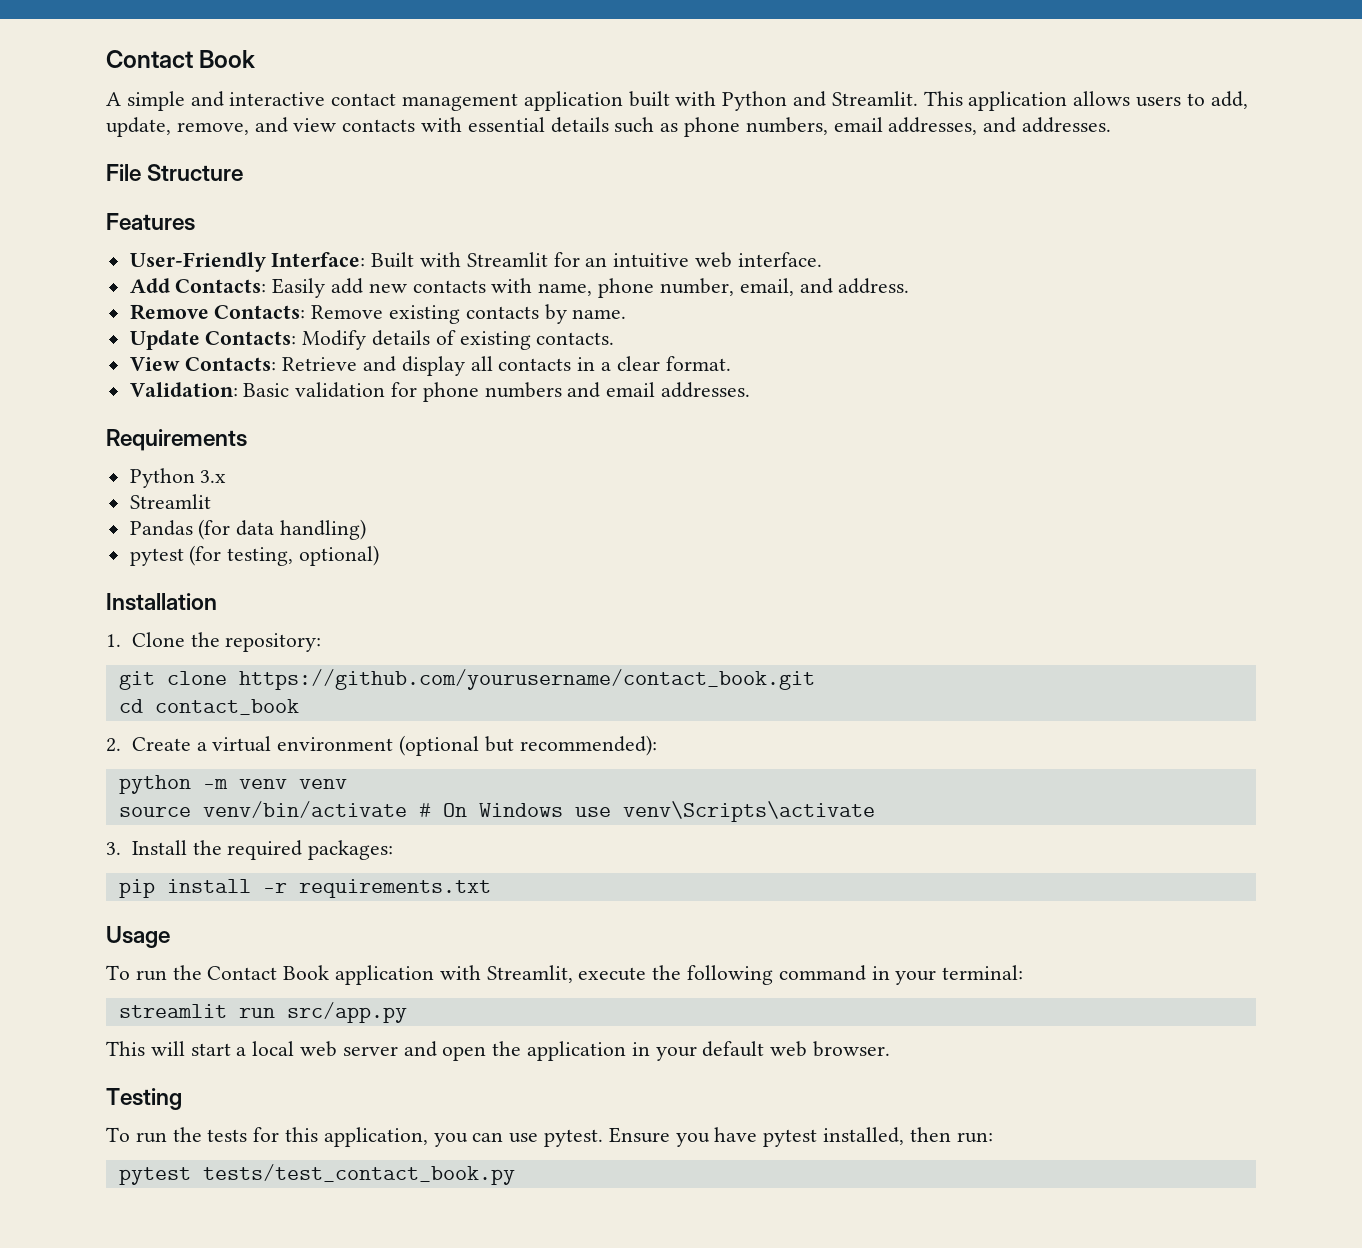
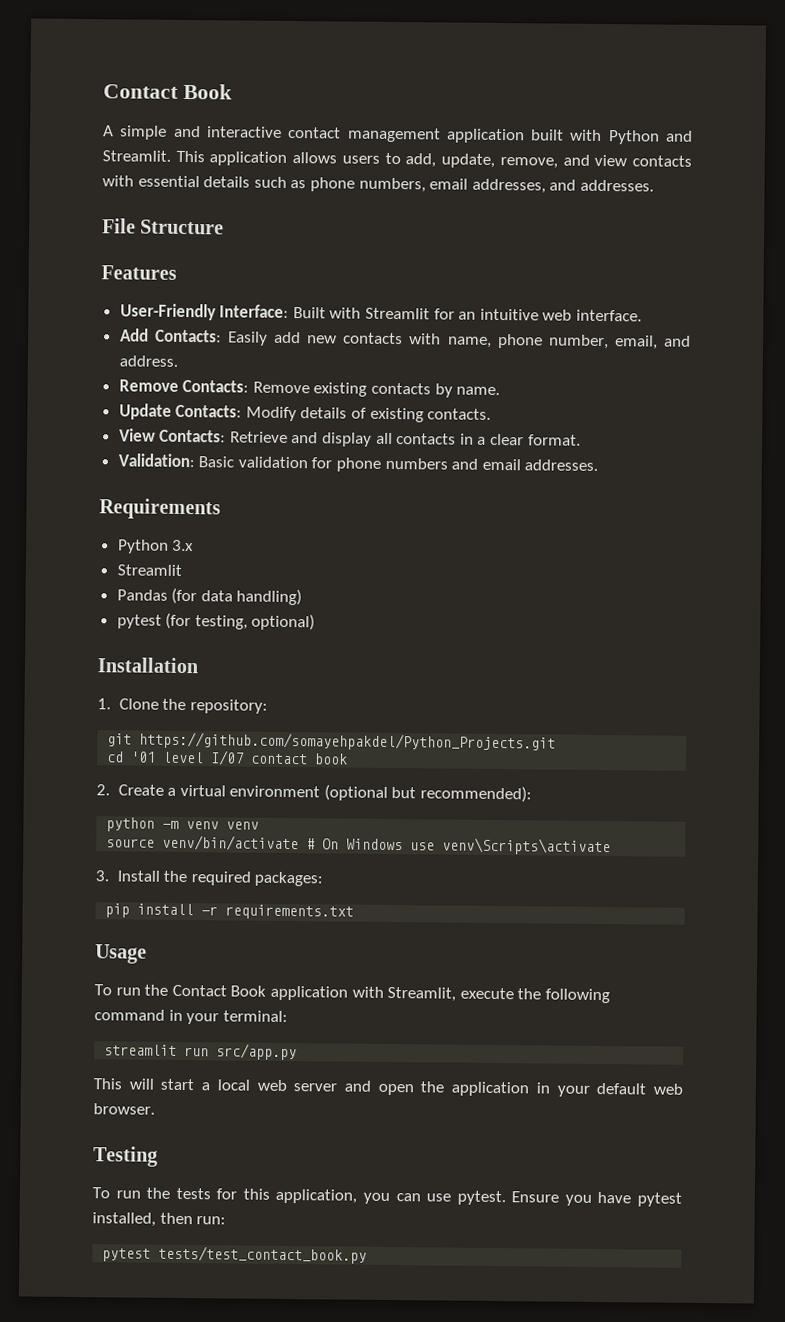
[166,669,815,690] clone https://github.com/yourusername/contact_book.git -> [139,731,557,752] https://github.com/somayehpakdel/Python_Projects.git
[154,699,299,715] contact_book -> [131,750,349,766] '01 level I/07 contact book

